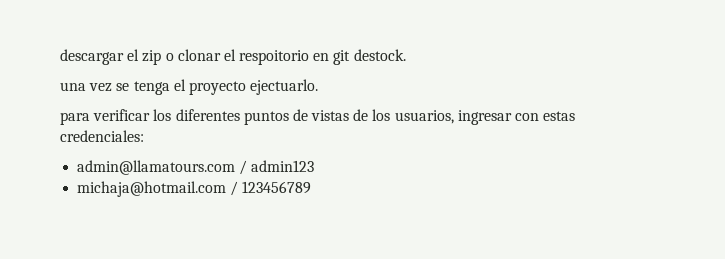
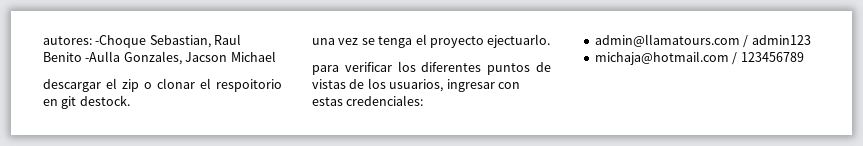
(60, 57) none -> [43,34,242,48] [43,51,276,65] autores: -Choque Sebastian, Raul Benito -Aulla Gonzales, Jacson Michael //

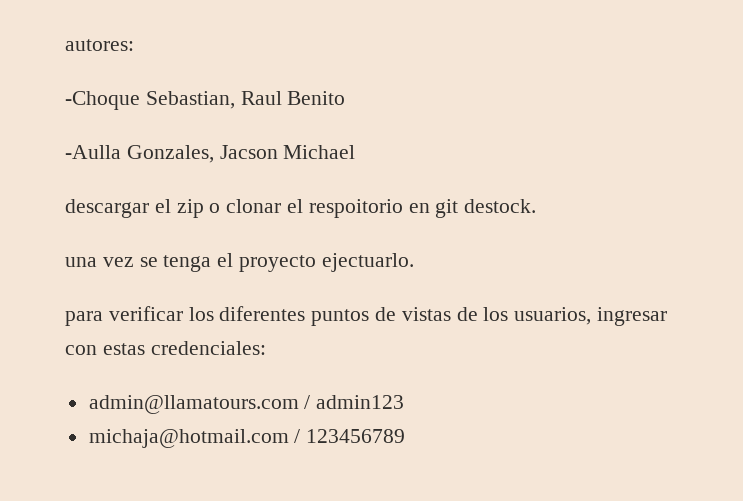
(92, 40) none -> (134, 45) //
(82, 57) none -> (346, 98) //

